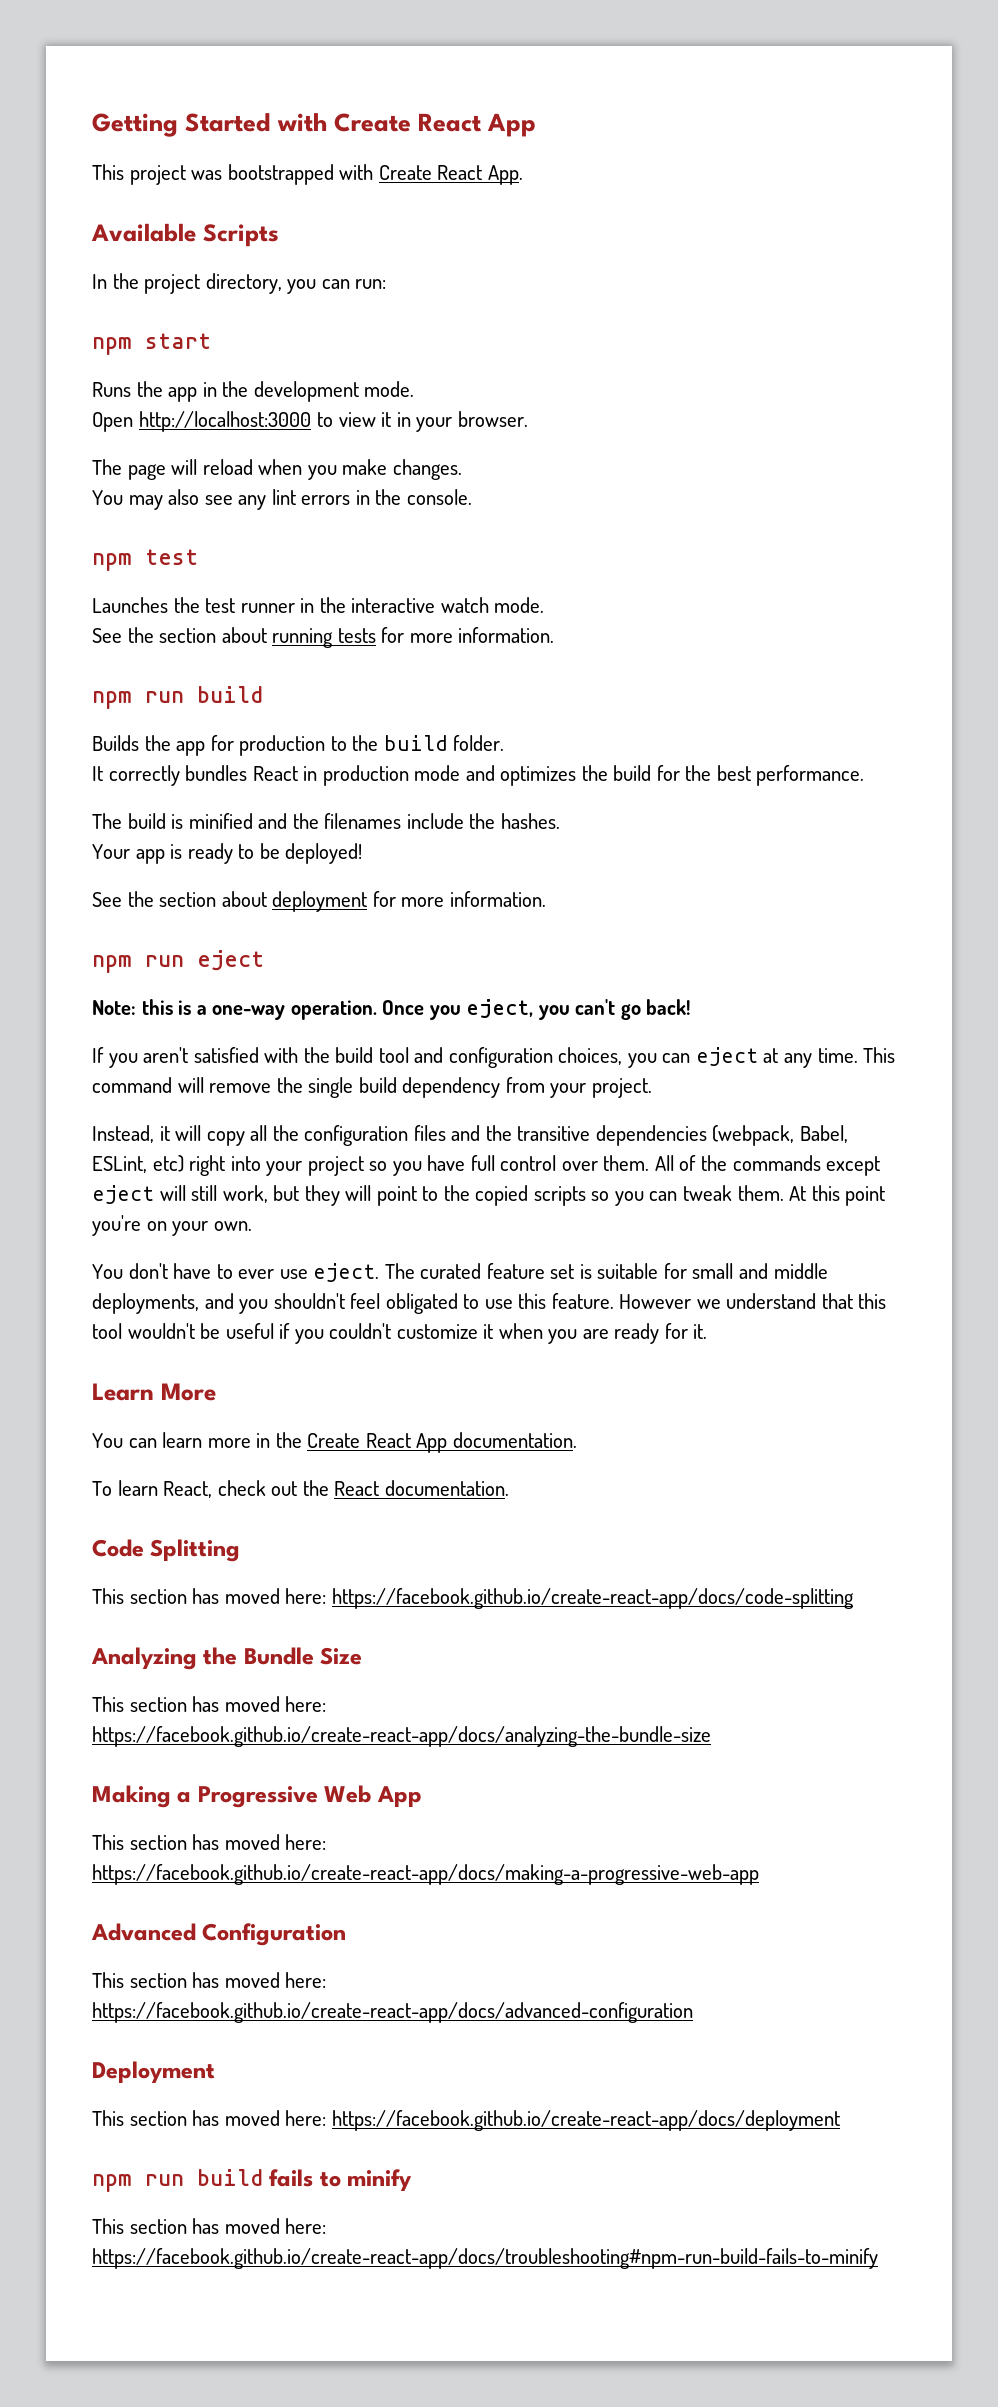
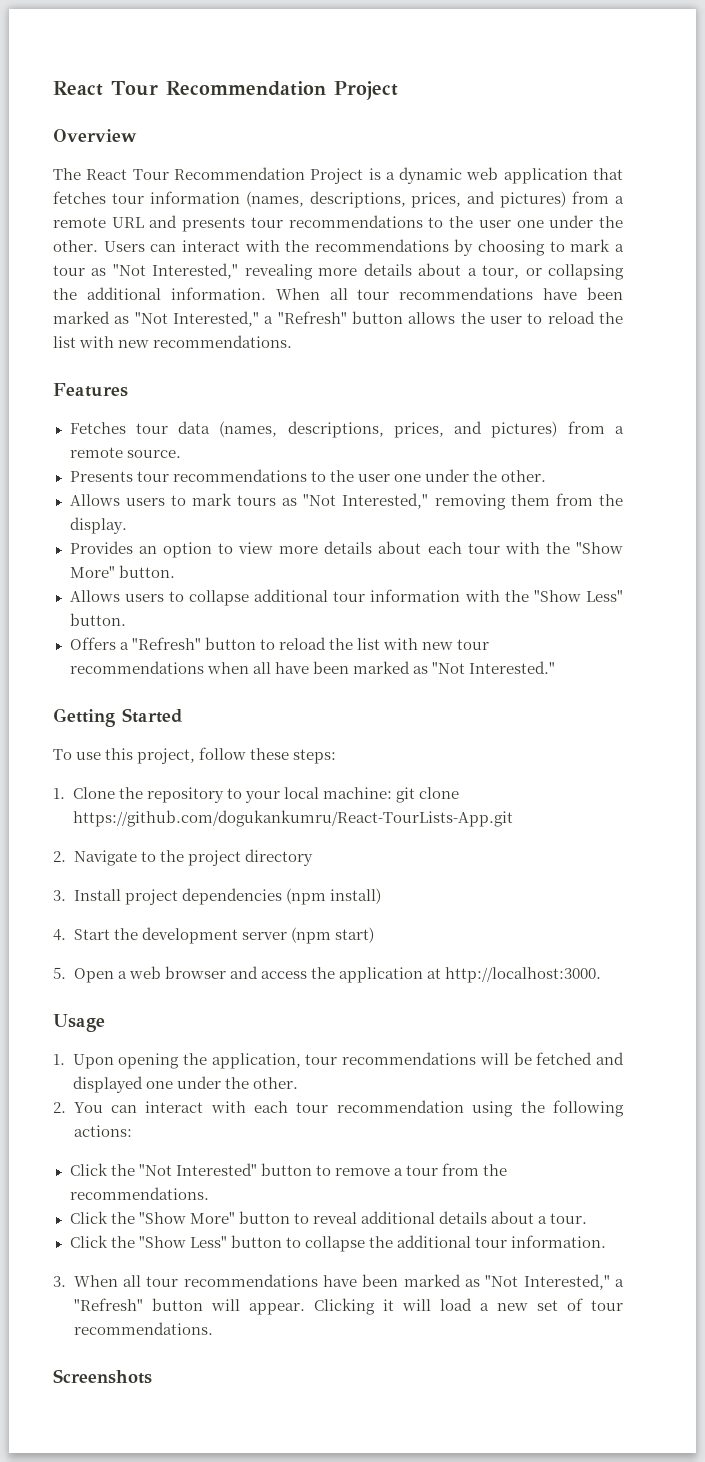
[92,113,537,137] [92,164,523,185] [91,223,279,247] [92,273,387,294] [92,333,211,355] [92,381,415,402] [92,411,528,432] [92,459,462,480] [92,489,472,510] [92,549,198,571] [92,597,545,613] [92,627,555,648] [92,686,263,709] [92,735,505,756] [92,765,865,786] [92,813,560,829] [92,843,363,864] [92,891,546,912] [92,950,264,973] [92,999,692,1020] [92,1047,896,1068] [92,1077,652,1098] [92,1125,848,1146] [92,1155,881,1176] [92,1185,886,1206] [92,1215,252,1236] [92,1263,828,1282] [92,1293,887,1314] [92,1323,708,1344] [92,1383,216,1401] [92,1432,577,1453] [92,1480,509,1498] [92,1539,241,1562] [92,1588,854,1609] [91,1647,363,1670] [92,1696,327,1712] [92,1726,711,1747] [92,1785,422,1808] [92,1834,327,1850] [92,1864,759,1885] [91,1923,347,1946] [92,1972,327,1988] [92,2002,693,2023] [92,2061,215,2083] [92,2110,840,2131] [92,2169,413,2192] [92,2218,327,2234] [92,2248,878,2269] Getting Started with Create React App // This project was bootstrapped with Create React App. // Available Scripts // In the project directory, you can run: // npm start // Runs the app in the development mode. // Open http://localhost:3000 to view it in your browser. // The page will reload when you make changes. // You may also see any lint errors in the console. // npm test // Launches the test runner in the interactive watch mode. // See the section about running tests for more information. // npm run build // Builds the app for production to the build folder. // It correctly bundles React in production mode and optimizes the build for the best performance. // The build is minified and the filenames include the hashes. // Your app is ready to be deployed! // See the section about deployment for more information. // npm run eject // Note: this is a one-way operation. Once you eject, you can't go back! // If you aren't satisfied with the build tool and configuration choices, you can eject at any time. This command will remove the single build dependency from your project. // Instead, it will copy all the configuration files and the transitive dependencies (webpack, Babel, ESLint, etc) right into your project so you have full control over them. All of the commands except eject will still work, but they will point to the copied scripts so you can tweak them. At this point you're on your own. // You don't have to ever use eject. The curated feature set is suitable for small and middle deployments, and you shouldn't feel obligated to use this feature. However we understand that this tool wouldn't be useful if you couldn't customize it when you are ready for it. // Learn More // You can learn more in the Create React App documentation. // To learn React, check out the React documentation. // Code Splitting // This section has moved here: https://facebook.github.io/create-react-app/docs/code-splitting // Analyzing the Bundle Size // This section has moved here: https://facebook.github.io/create-react-app/docs/analyzing-the-bundle-size // Making a Progressive Web App // This section has moved here: https://facebook.github.io/create-react-app/docs/making-a-progressive-web-app // Advanced Configuration // This section has moved here: https://facebook.github.io/create-react-app/docs/advanced-configuration // Deployment // This section has moved here: https://facebook.github.io/create-react-app/docs/deployment // npm run build fails to minify // This section has moved here: https://facebook.github.io/create-react-app/docs/troubleshooting#npm-run-build-fails-to-minify -> [53,81,398,100] [53,129,137,142] [53,167,623,184] [53,191,625,208] [53,215,624,232] [53,239,624,256] [53,263,624,280] [53,287,623,300] [53,311,623,327] [53,335,293,348] [53,383,128,397] [69,421,624,438] [69,447,181,458] [69,469,546,482] [69,493,623,510] [69,517,127,534] [69,541,623,558] [69,565,175,578] [69,589,623,606] [69,613,126,626] [69,637,490,650] [69,661,555,674] [53,708,183,727] [53,747,337,764] [53,787,459,803] [72,810,513,827] [53,849,313,866] [53,888,381,905] [53,927,374,944] [53,966,601,983] [53,1014,105,1032] [53,1052,624,1069] [72,1076,298,1093] [53,1100,625,1117] [73,1125,132,1137] [69,1163,508,1176] [69,1187,209,1200] [69,1211,588,1224] [69,1235,607,1252] [53,1274,625,1290] [73,1298,624,1315] [73,1322,213,1335] [53,1369,152,1384] React Tour Recommendation Project // Overview // The React Tour Recommendation Project is a dynamic web application that fetches tour information (names, descriptions, prices, and pictures) from a remote URL and presents tour recommendations to the user one under the other. Users can interact with the recommendations by choosing to mark a tour as "Not Interested," revealing more details about a tour, or collapsing the additional information. When all tour recommendations have been marked as "Not Interested," a "Refresh" button allows the user to reload the list with new recommendations. // Features // Fetches tour data (names, descriptions, prices, and pictures) from a remote source. // Presents tour recommendations to the user one under the other. // Allows users to mark tours as "Not Interested," removing them from the display. // Provides an option to view more details about each tour with the "Show More" button. // Allows users to collapse additional tour information with the "Show Less" button. // Offers a "Refresh" button to reload the list with new tour recommendations when all have been marked as "Not Interested." // Getting Started // To use this project, follow these steps: // 1. Clone the repository to your local machine: git clone https://github.com/dogukankumru/React-TourLists-App.git // 2. Navigate to the project directory // 3. Install project dependencies (npm install) // 4. Start the development server (npm start) // 5. Open a web browser and access the application at http://localhost:3000. // Usage // 1. Upon opening the application, tour recommendations will be fetched and displayed one under the other. // 2. You can interact with each tour recommendation using the following actions: // Click the "Not Interested" button to remove a tour from the recommendations. // Click the "Show More" button to reveal additional details about a tour. // Click the "Show Less" button to collapse the additional tour information. // 3. When all tour recommendations have been marked as "Not Interested," a "Refresh" button will appear. Clicking it will load a new set of tour recommendations. // Screenshots

